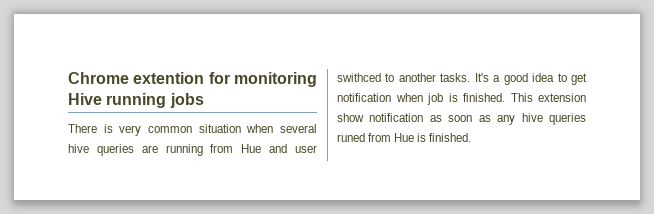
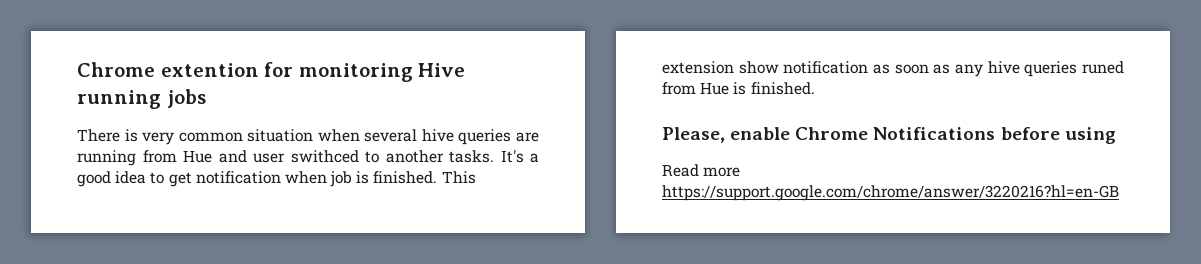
(472, 137) none -> [662,127,1116,144] [662,164,741,177] [662,185,1119,201] // Please, enable Chrome Notifications before using // Read more https://support.google.com/chrome/answer/3220216?hl=en-GB

